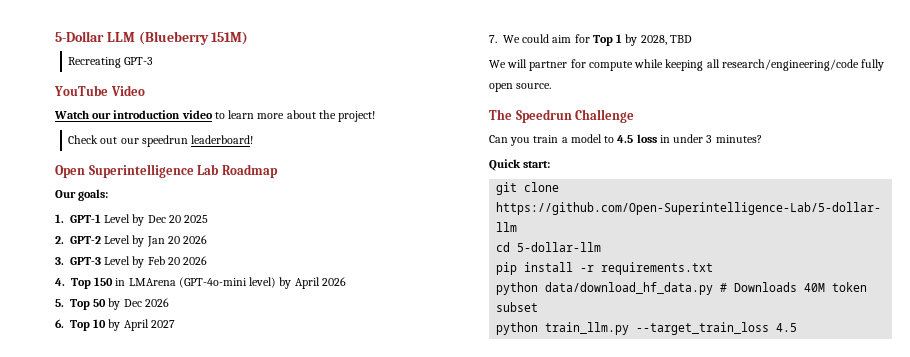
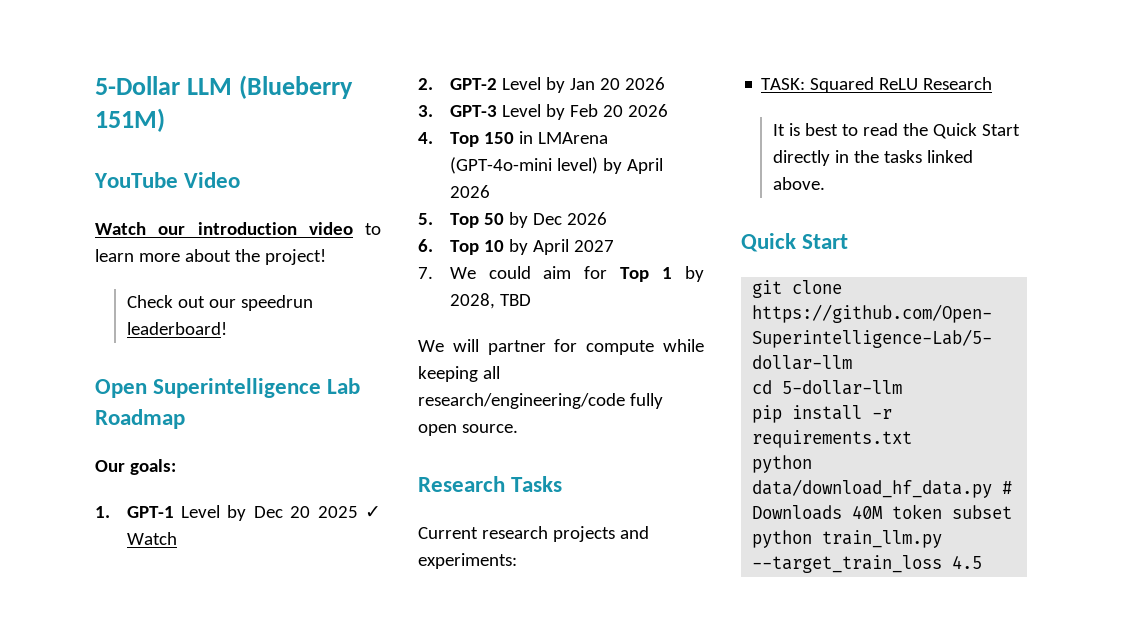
[68,57,154,68] // Recreating GPT-3 -> (165, 120) none
(209, 219) none -> [365,506,381,518] [126,532,177,545] ✓ Watch
[489,109,635,123] [489,134,762,146] [489,159,551,171] The Speedrun Challenge // Can you train a model to 4.5 loss in under 3 minutes? // Quick start: -> [418,476,563,492] [418,526,649,542] [418,553,517,569] [761,77,993,93] [772,123,1020,139] [772,150,973,166] [772,177,825,190] [741,233,849,252] Research Tasks // Current research projects and experiments: // TASK: Squared ReLU Research // It is best to read the Quick Start directly in the tasks linked above. // Quick Start

